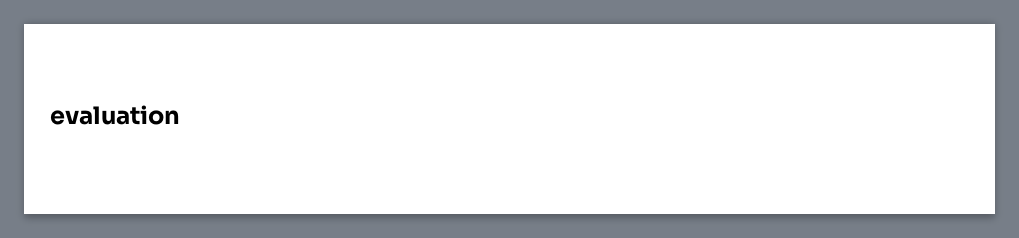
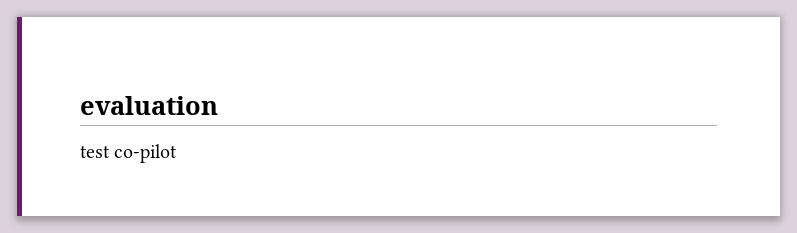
(180, 115) none -> [80,144,178,163] // test co-pilot

